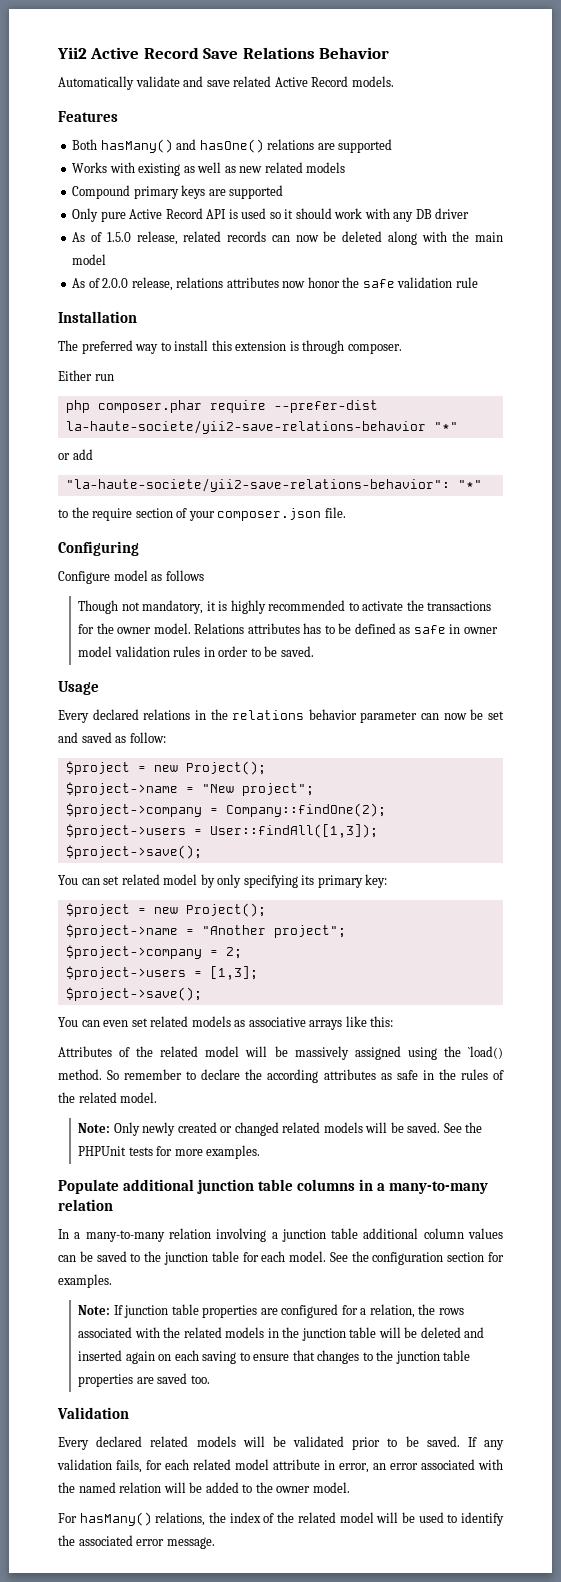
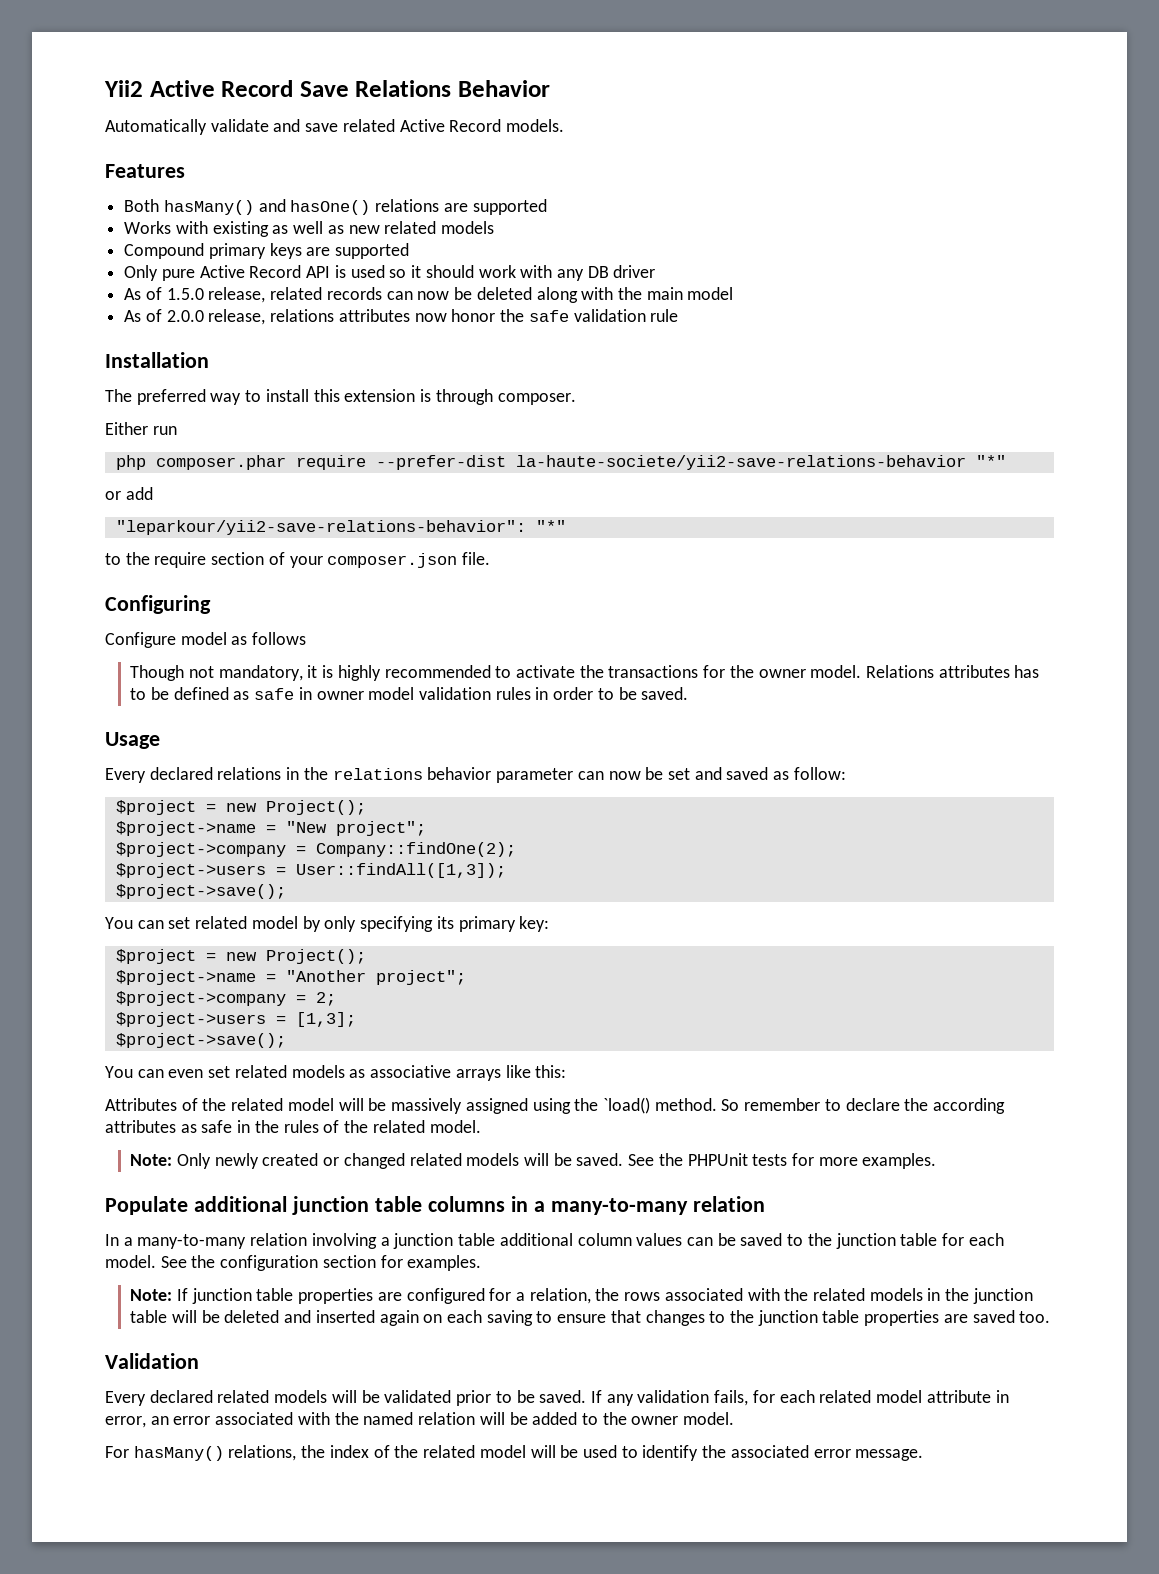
[65,478,450,492] "la-haute-societe/yii2-save-relations-behavior": -> [115,520,526,535] "leparkour/yii2-save-relations-behavior":

